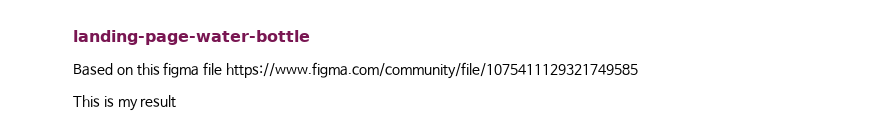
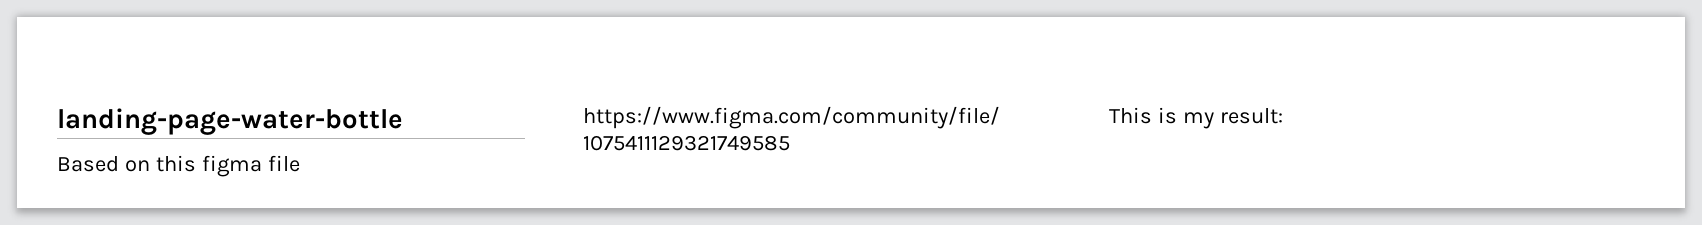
[140,95,177,108] result -> [1219,108,1283,124] result:

